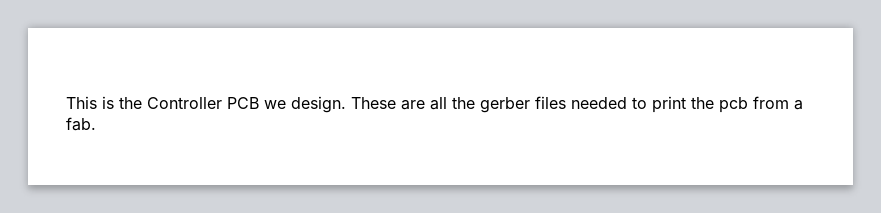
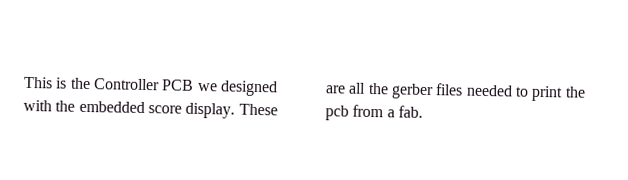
[291,96,346,113] design. -> [219,80,278,97] [23,99,236,119] designed with the embedded score display.

